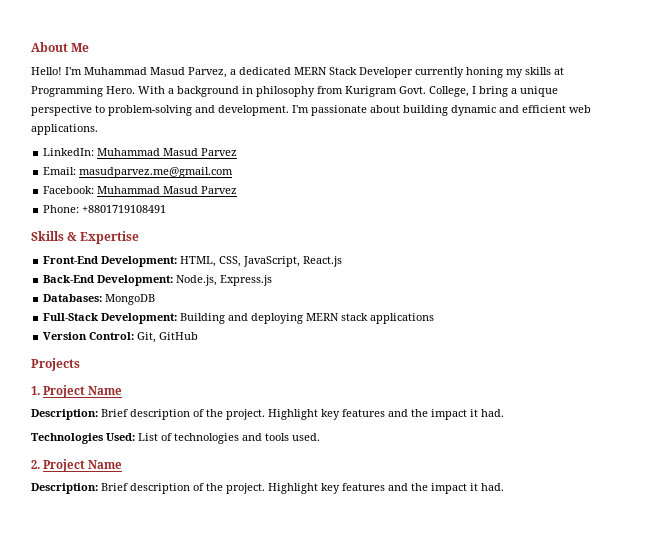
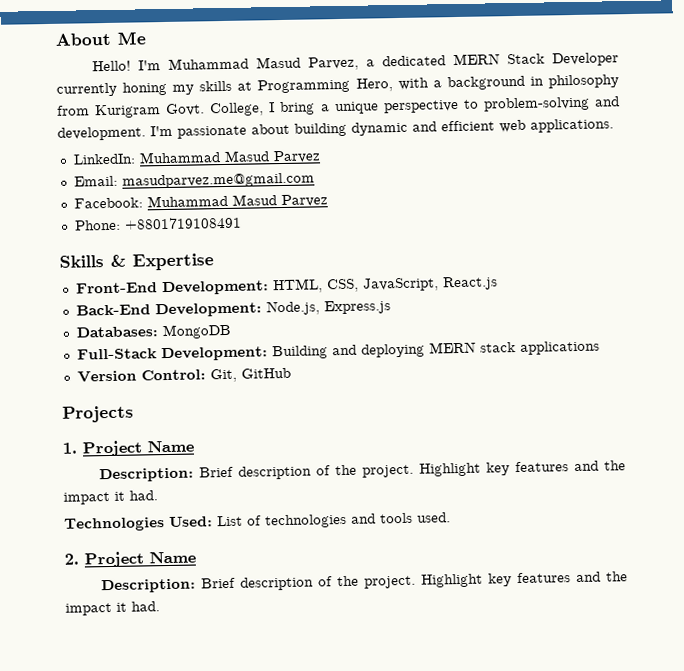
[106,86,165,94] Hero. With -> [355,77,429,92] Hero, with

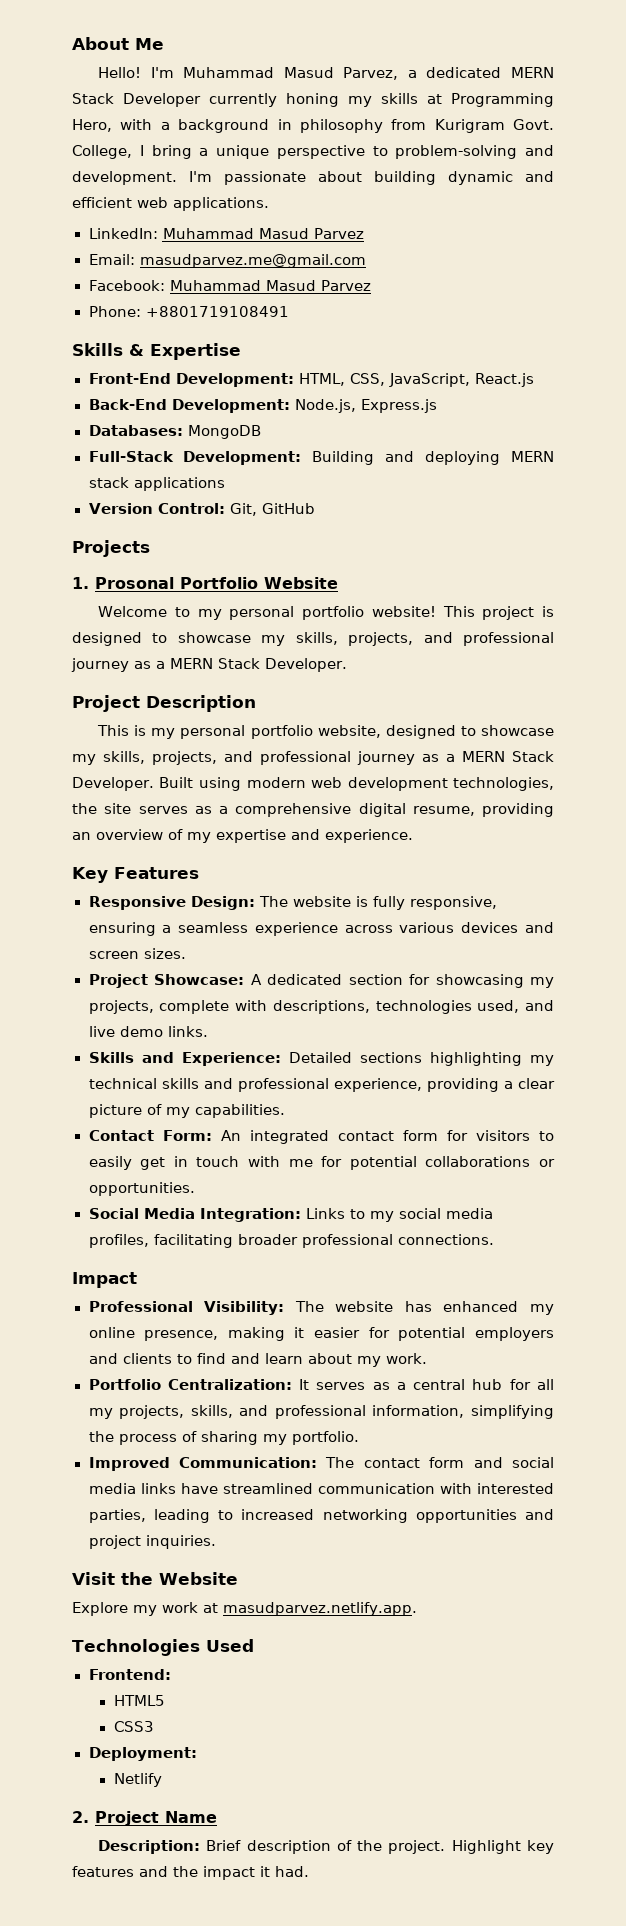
[82,440,194,457] [99,460,627,483] [63,490,158,505] [64,512,451,532] Project Name // Description: Brief description of the project. Highlight key features and the impact it had. // Technologies Used: List of technologies and tools used. -> [95,577,338,589] [98,606,554,620] [72,632,554,646] [71,658,347,672] [72,695,256,712] [97,725,554,739] [72,751,554,765] [72,777,554,791] [72,803,554,817] [72,829,413,843] [72,867,199,883] [88,896,497,910] [88,922,554,936] [88,948,186,959] [88,974,554,988] [88,1000,554,1014] [88,1026,208,1037] [88,1052,554,1066] [88,1078,555,1092] [88,1104,285,1118] [88,1130,554,1144] [88,1156,555,1170] [88,1182,195,1196] [88,1208,493,1222] [88,1234,494,1248] [72,1272,137,1288] [88,1301,554,1315] [88,1327,554,1341] [88,1353,427,1367] [88,1379,554,1390] [88,1405,554,1419] [88,1431,359,1445] [88,1457,555,1471] [88,1483,554,1494] [88,1509,554,1523] [88,1535,216,1549] [72,1572,238,1585] [72,1602,417,1616] [72,1639,254,1656] [88,1669,172,1680] [113,1695,165,1706] [113,1721,154,1732] [88,1747,197,1761] [113,1773,162,1787] Prosonal Portfolio Website // Welcome to my personal portfolio website! This project is designed to showcase my skills, projects, and professional journey as a MERN Stack Developer. // Project Description // This is my personal portfolio website, designed to showcase my skills, projects, and professional journey as a MERN Stack Developer. Built using modern web development technologies, the site serves as a comprehensive digital resume, providing an overview of my expertise and experience. // Key Features // Responsive Design: The website is fully responsive, ensuring a seamless experience across various devices and screen sizes. // Project Showcase: A dedicated section for showcasing my projects, complete with descriptions, technologies used, and live demo links. // Skills and Experience: Detailed sections highlighting my technical skills and professional experience, providing a clear picture of my capabilities. // Contact Form: An integrated contact form for visitors to easily get in touch with me for potential collaborations or opportunities. // Social Media Integration: Links to my social media profiles, facilitating broader professional connections. // Impact // Professional Visibility: The website has enhanced my online presence, making it easier for potential employers and clients to find and learn about my work. // Portfolio Centralization: It serves as a central hub for all my projects, skills, and professional information, simplifying the process of sharing my portfolio. // Improved Communication: The contact form and social media links have streamlined communication with interested parties, leading to increased networking opportunities and project inquiries. // Visit the Website // Explore my work at masudparvez.netlify.app. // Technologies Used // Frontend: // HTML5 // CSS3 // Deployment: // Netlify

